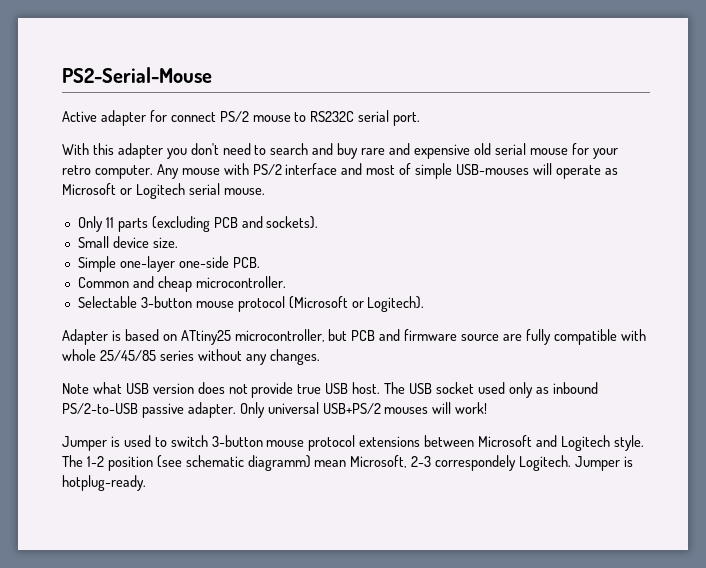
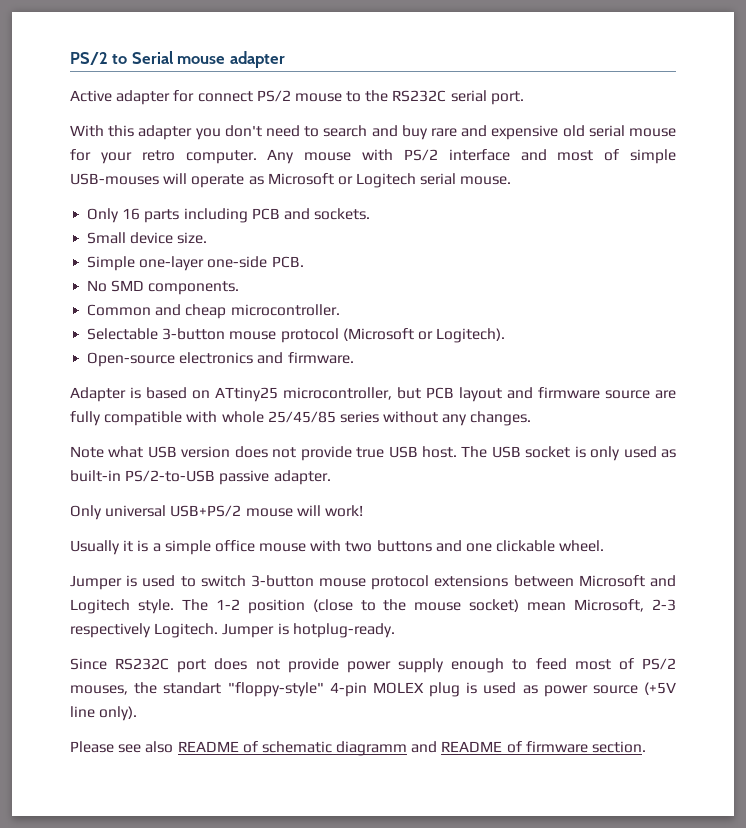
[62,67,212,83] PS2-Serial-Mouse -> [70,51,285,68] PS/2 to Serial mouse adapter
(307, 117) none -> [365,90,389,102] the
[105,216,319,232] 11 parts (excluding PCB and sockets). -> [122,208,371,223] 16 parts including PCB and sockets.
(260, 262) none -> [87,280,240,295] // No SMD components.
(425, 304) none -> [87,352,354,367] // Open-source electronics and firmware.
(376, 335) none -> [459,387,502,402] layout
[477,382,598,398] used only as inbound -> [574,446,676,461] [70,470,121,482] is only used as built-in
(236, 410) none -> (331, 477) //
[384,407,429,414] mouses -> [245,508,293,517] mouse
(488, 408) none -> [70,540,605,555] // Usually it is a simple office mouse with two buttons and one clickable wheel.
[156,455,311,471] (see schematic diagramm) -> [312,599,520,612] (close to the mouse socket)
[435,455,517,471] correspondely -> [70,623,151,638] respectively
(146, 483) none -> [70,658,676,673] [70,682,676,697] [70,706,138,721] [70,741,647,756] // Since RS232C port does not provide power supply enough to feed most of PS/2 mouses, the standart "floppy-style" 4-pin MOLEX plug is used as power source (+5V line only). // Please see also README of schematic diagramm and README of firmware section.

